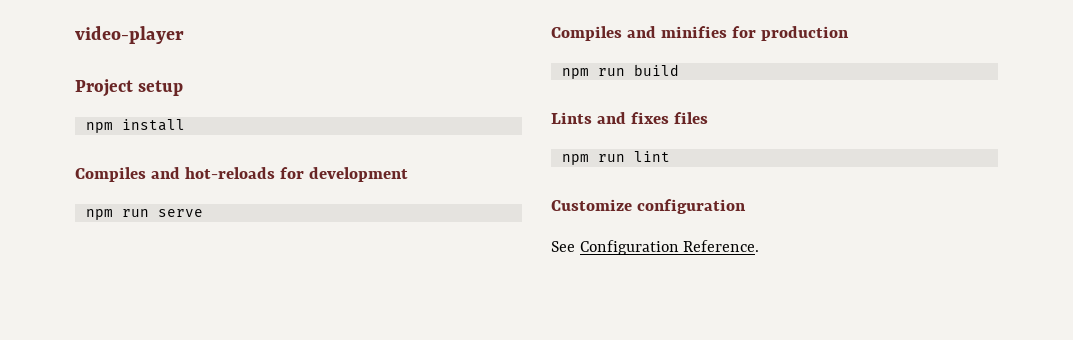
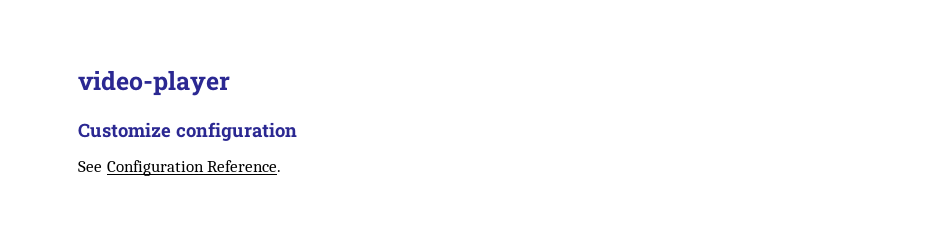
[75,79,184,97] [85,119,185,133] [75,167,408,182] [85,209,203,220] [551,26,849,41] [561,64,679,79] [551,112,708,124] [561,151,670,165] // Project setup // npm install // Compiles and hot-reloads for development // npm run serve // Compiles and minifies for production // npm run build // Lints and fixes files // npm run lint -> (230, 83) none

